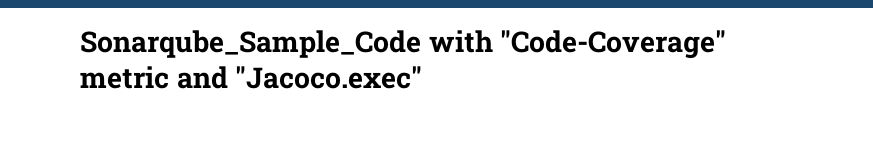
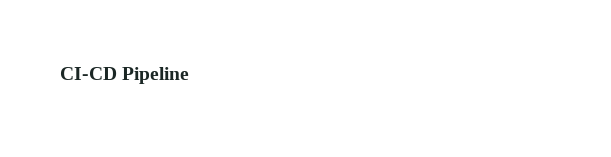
[80,30,727,59] [80,66,423,89] Sonarqube_Sample_Code with "Code-Coverage" metric and "Jacoco.exec" -> [60,67,190,84] CI-CD Pipeline

